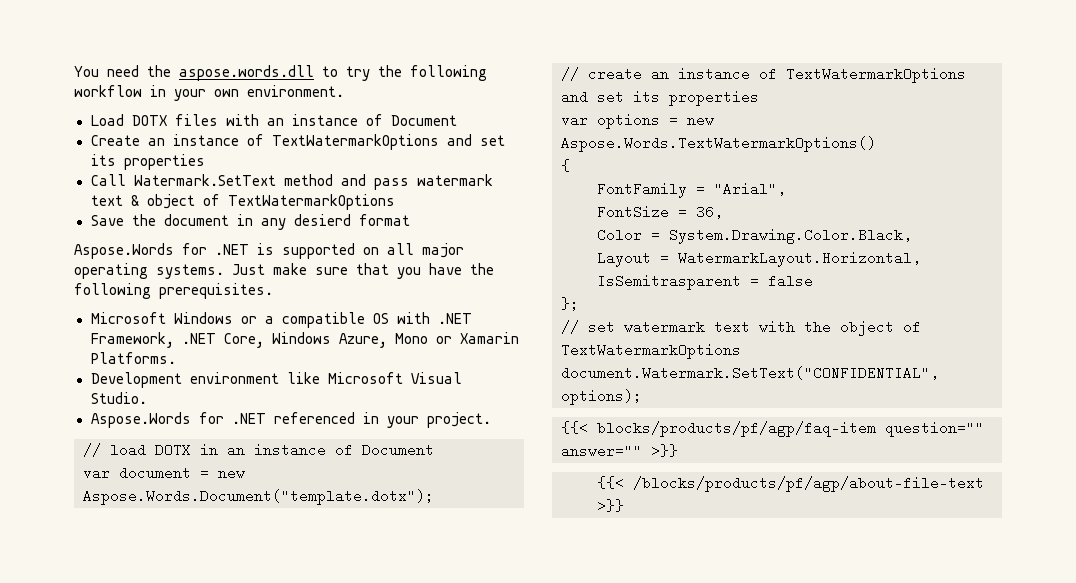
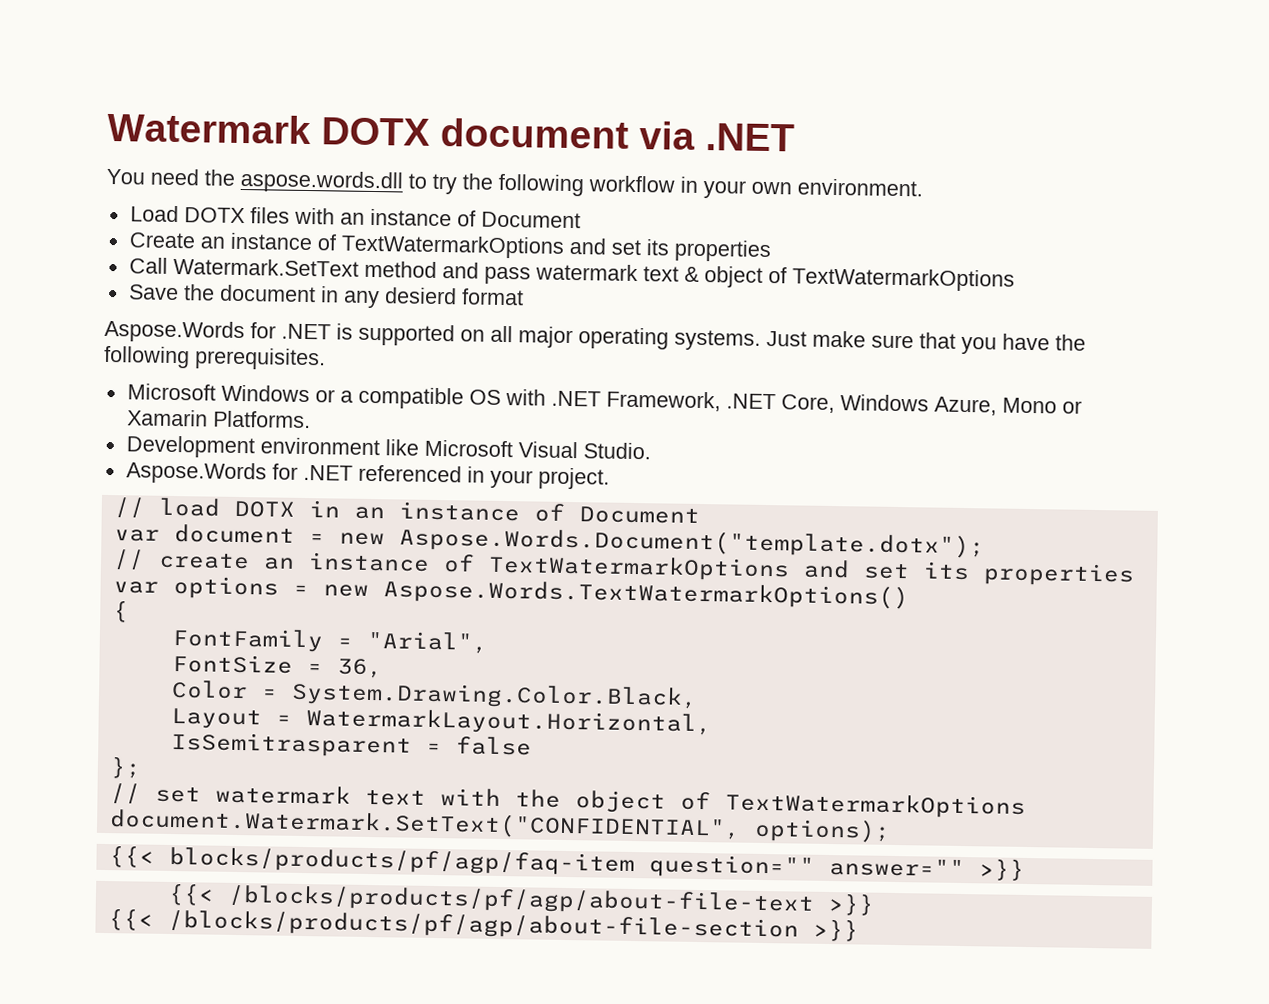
(74, 71) none -> [107,112,795,152] Watermark DOTX document via .NET //
(624, 506) none -> [107,908,859,942] // {{< /blocks/products/pf/agp/about-file-section >}}

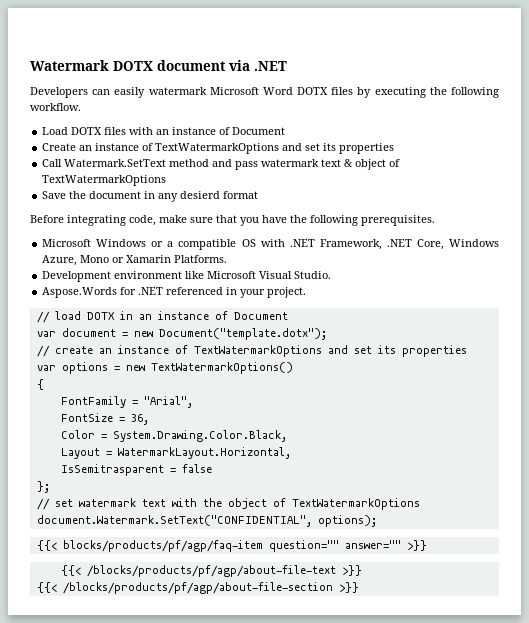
[106,168,923,199] You need the aspose.words.dll to try the following workflow in your own environment. -> [30,87,500,98] [30,103,81,111] Developers can easily watermark Microsoft Word DOTX files by executing the following workflow.
[104,319,807,351] Aspose.Words for .NET is supported on all major operating systems. Just -> [30,215,156,226] Before integrating code,
[398,526,985,559] Aspose.Words.Document("template.dotx"); -> [158,328,327,340] Document("template.dotx");
[382,578,909,610] Aspose.Words.TextWatermarkOptions() -> [150,362,293,374] TextWatermarkOptions()

